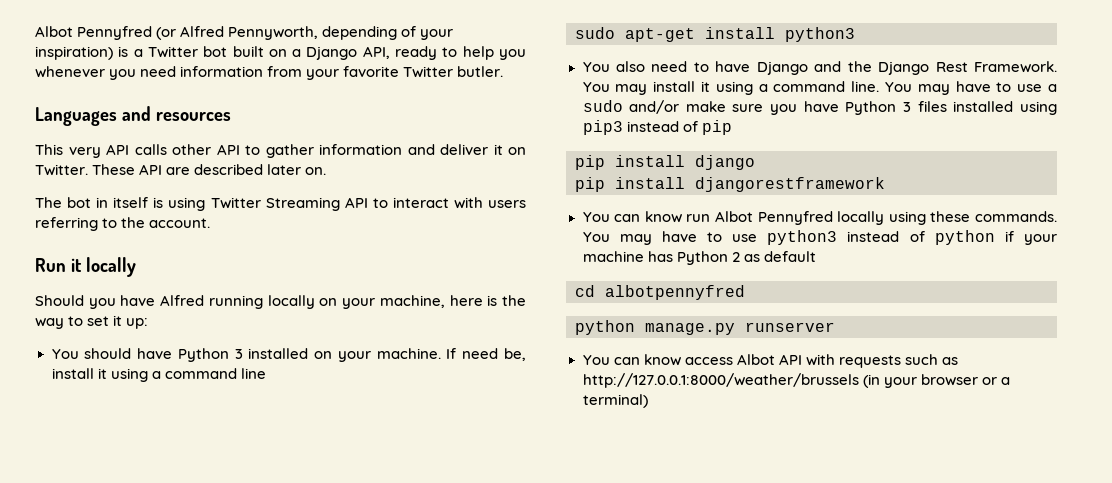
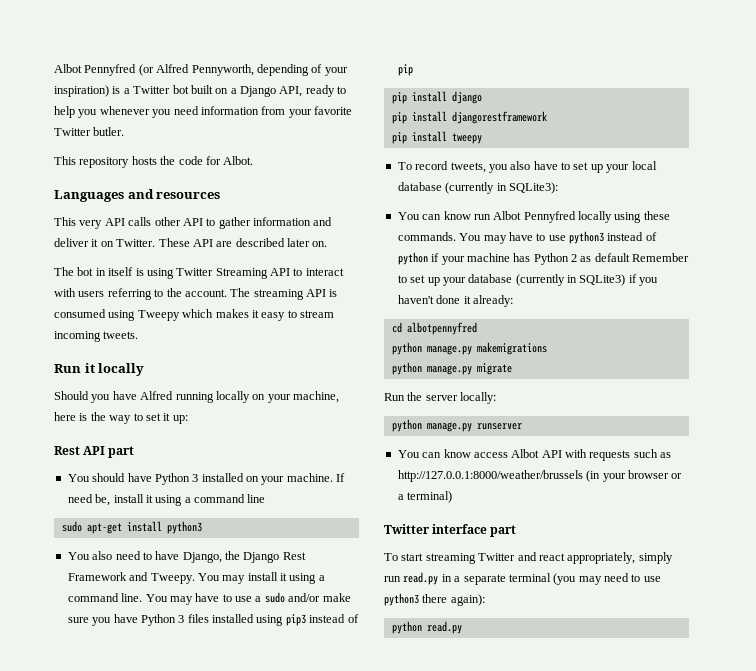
(504, 71) none -> [54,156,254,168] // This repository hosts the code for Albot.
(211, 223) none -> [230,288,338,300] [54,309,334,321] [54,331,139,342] The streaming API is consumed using Tweepy which makes it easy to stream incoming tweets.
(149, 323) none -> [54,446,135,458] // Rest API part
[756,61,842,75] Django and -> [182,552,222,563] Django,
[974,61,1057,73] Framework. -> [67,572,195,584] Framework and Tweepy.
(885, 184) none -> [391,131,482,144] [397,161,657,173] [397,182,558,194] // pip install tweepy // To record tweets, you also have to set up your local database (currently in SQLite3):
[575,285,745,300] // cd albotpennyfred -> [632,253,690,262] [397,274,659,286] [397,295,513,307] [391,322,477,335] [391,342,547,355] [391,362,512,375] [384,392,497,404] Remember to set up your database (currently in SQLite3) if you haven't done it already: // cd albotpennyfred // python manage.py makemigrations // python manage.py migrate // Run the server locally:
(648, 401) none -> [384,524,517,537] [384,552,673,564] [384,572,661,585] [384,593,485,606] [391,621,462,634] // Twitter interface part // To start streaming Twitter and react appropriately, simply run read.py in a separate terminal (you may need to use python3 there again): // python read.py

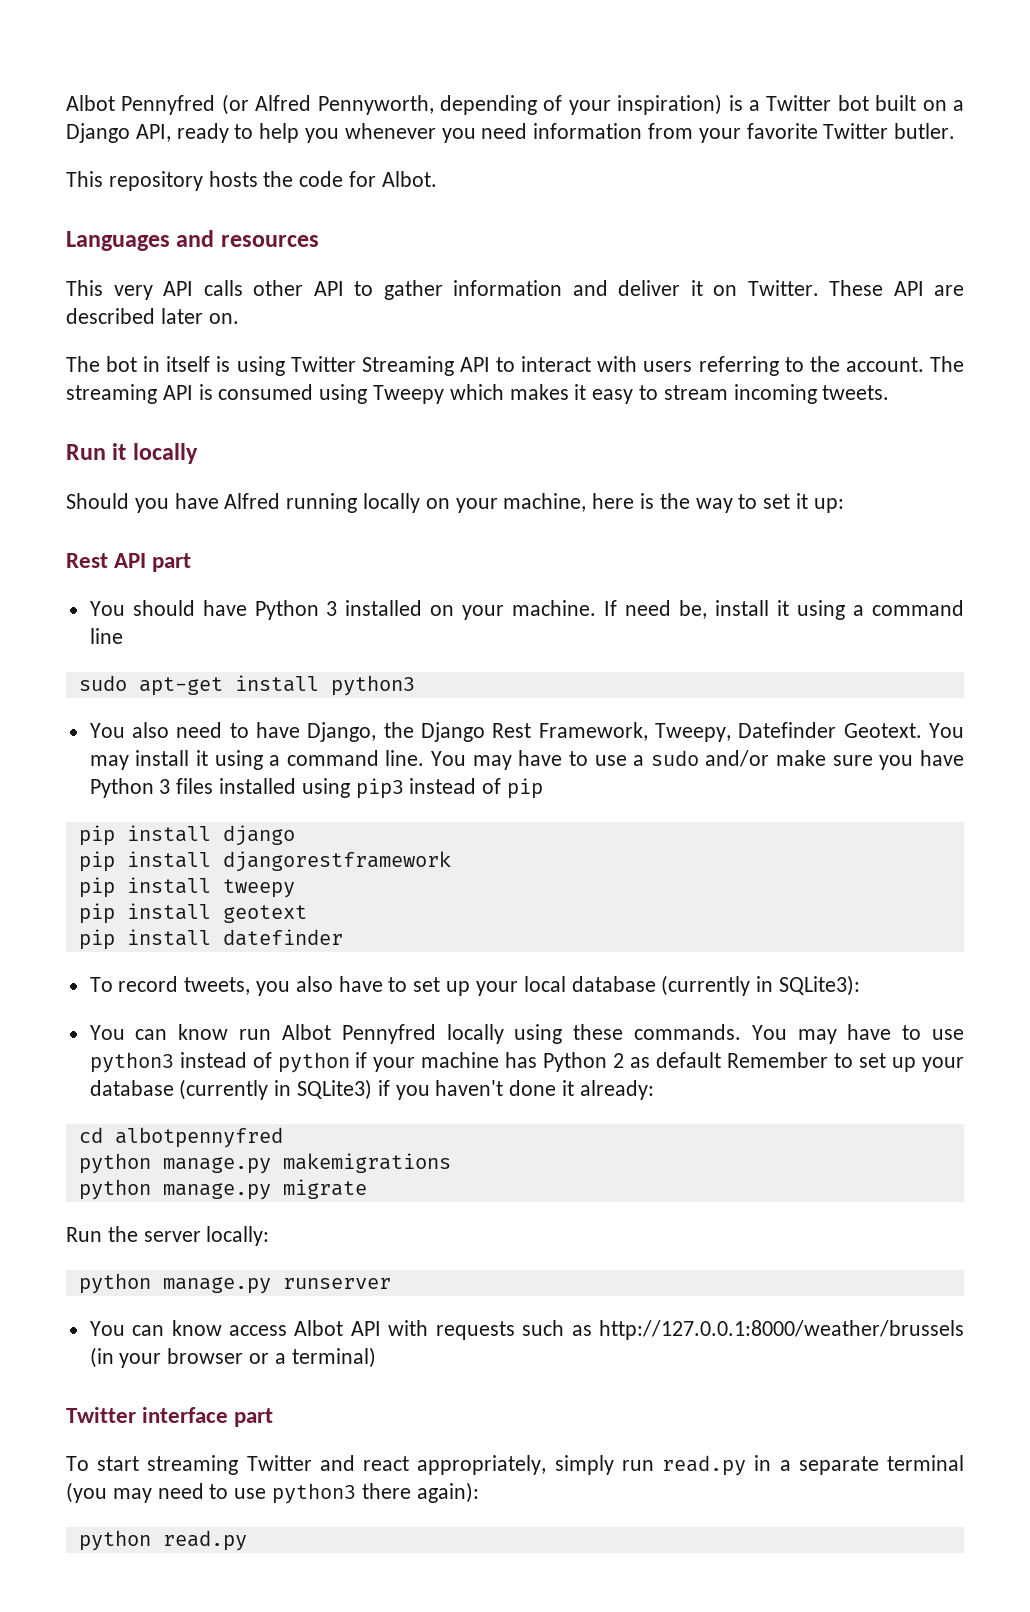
[67,572,195,584] Framework and Tweepy. -> [538,722,922,742] Framework, Tweepy, Datefinder Geotext.
(482, 138) none -> [78,903,307,924] [78,929,343,950] // pip install geotext // pip install datefinder

